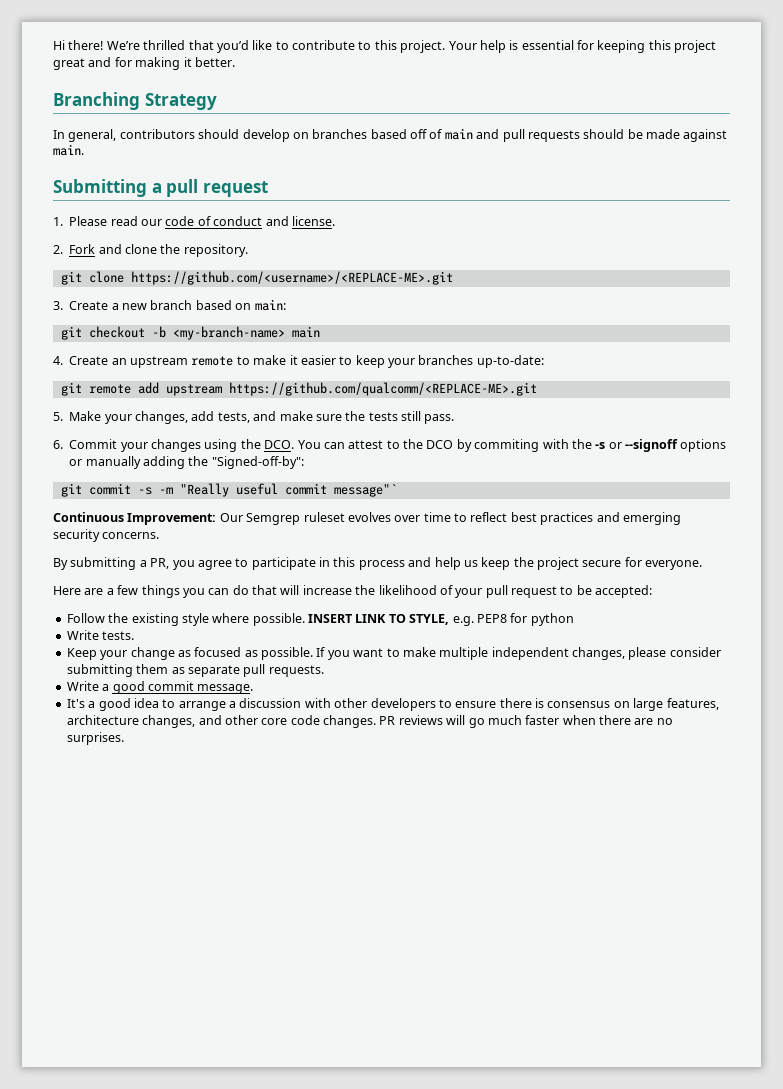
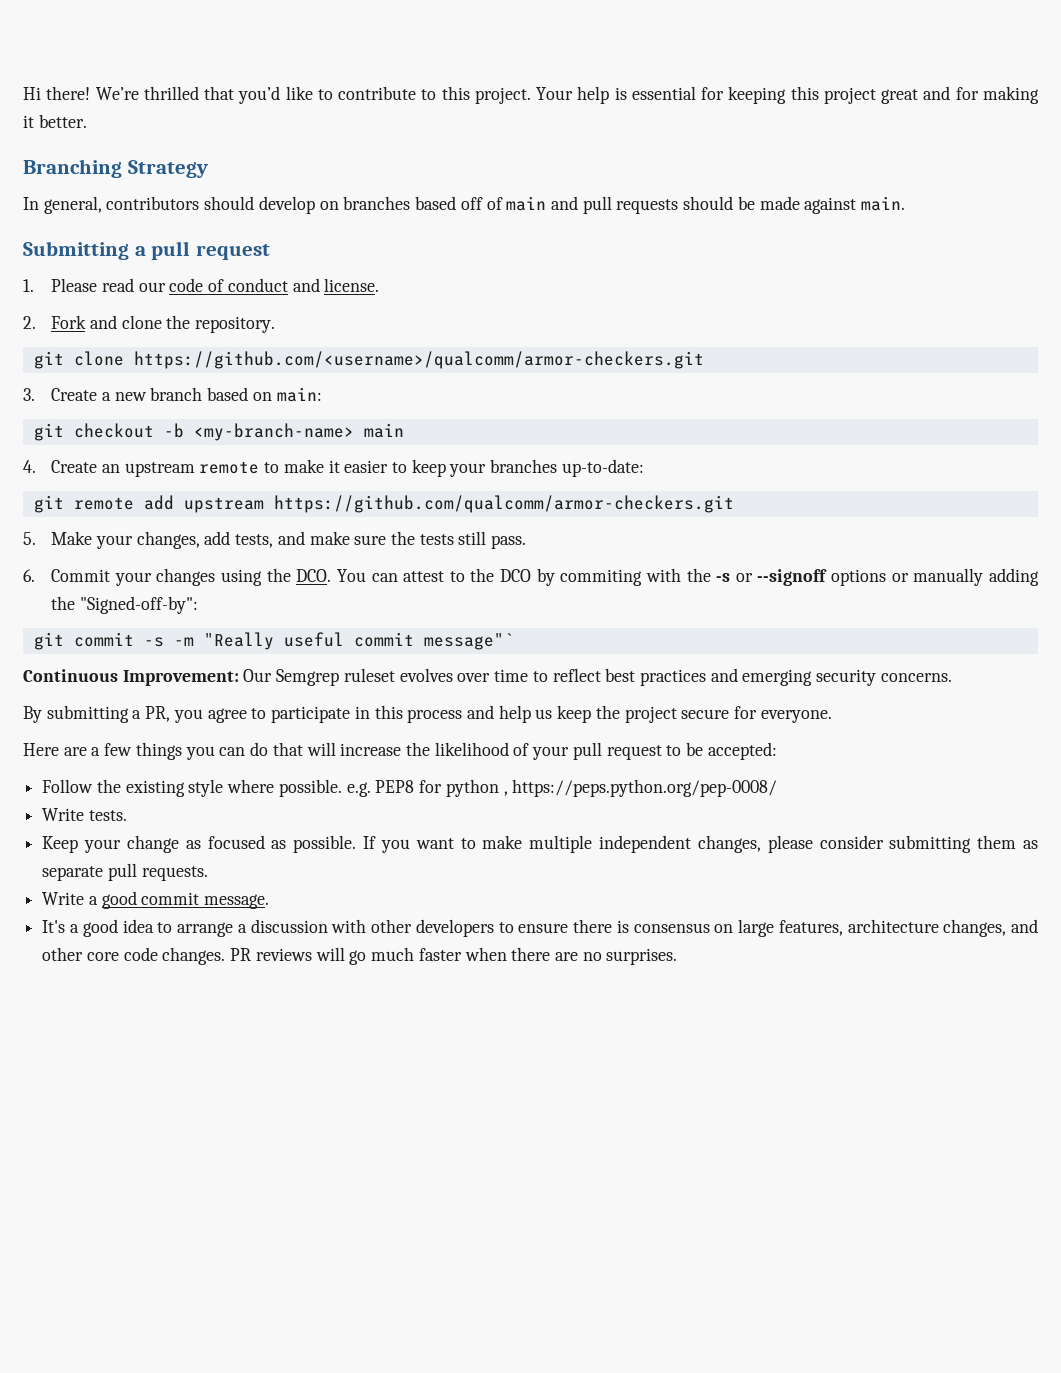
[130,271,453,285] https://github.com/<username>/<REPLACE-ME>.git -> [133,351,704,369] https://github.com/<username>/qualcomm/armor-checkers.git
[228,382,537,396] https://github.com/qualcomm/<REPLACE-ME>.git -> [273,495,734,513] https://github.com/qualcomm/armor-checkers.git
[308,614,450,625] INSERT LINK TO STYLE, -> (342, 788) none
(574, 619) none -> [503,779,778,797] , https://peps.python.org/pep-0008/

